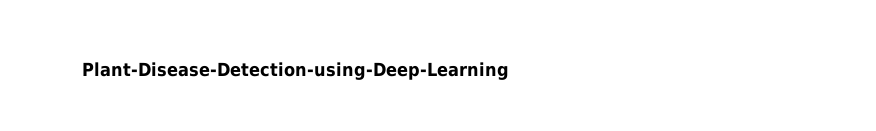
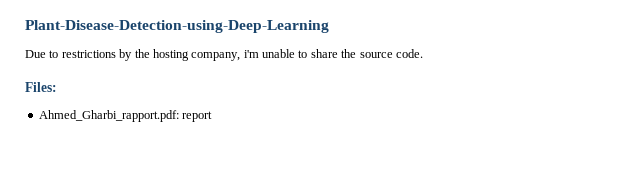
(509, 71) none -> [25,49,423,61] [25,82,57,92] [38,110,213,122] // Due to restrictions by the hosting company, i'm unable to share the source code. // Files: // Ahmed_Gharbi_rapport.pdf: report

